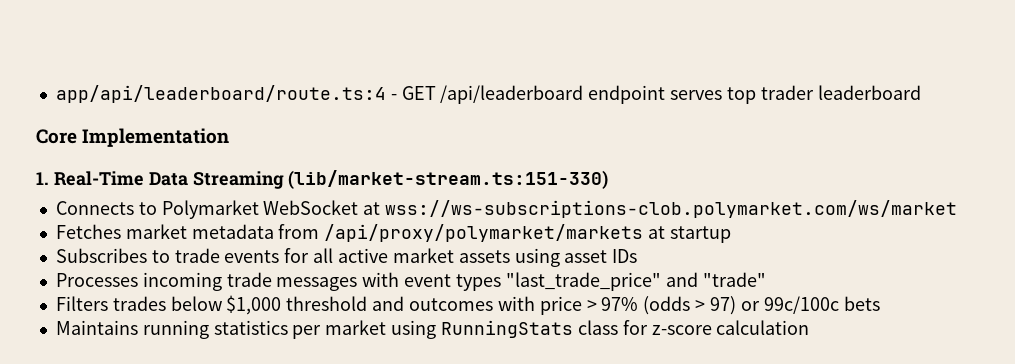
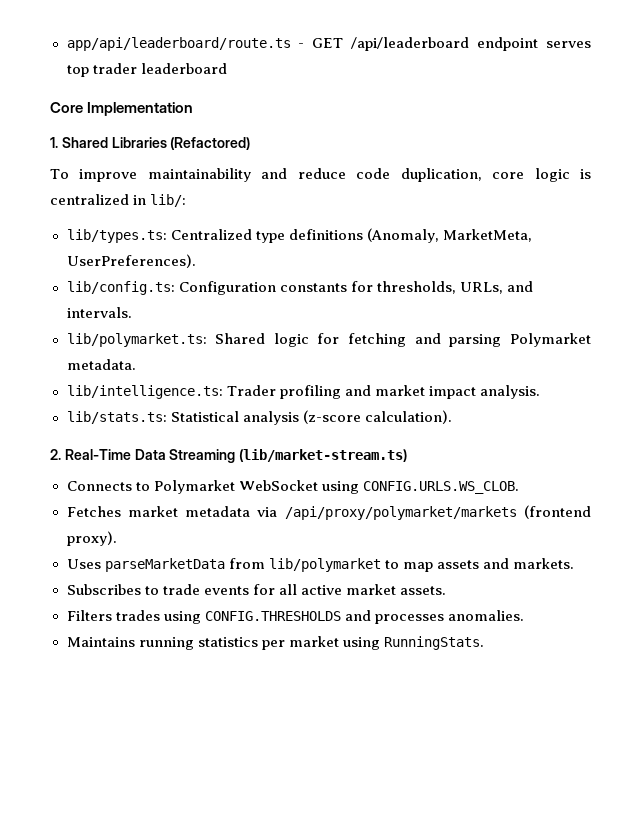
[55,85,386,103] app/api/leaderboard/route.ts:4 -> [66,37,291,51] app/api/leaderboard/route.ts
(49, 178) none -> [61,137,251,150] [50,168,591,182] [50,194,187,207] [66,228,532,243] [66,254,196,268] [66,281,533,295] [66,307,132,318] [66,333,592,347] [66,359,136,370] [66,385,540,399] [66,410,452,425] [50,449,61,460] Shared Libraries (Refactored) // To improve maintainability and reduce code duplication, core logic is centralized in lib/: // lib/types.ts: Centralized type definitions (Anomaly, MarketMeta, UserPreferences). // lib/config.ts: Configuration constants for thresholds, URLs, and intervals. // lib/polymarket.ts: Shared logic for fetching and parsing Polymarket metadata. // lib/intelligence.ts: Trader profiling and market impact analysis. // lib/stats.ts: Statistical analysis (z-score calculation). // 2.
[288,170,609,189] (lib/market-stream.ts:151-330) -> [239,449,408,462] (lib/market-stream.ts)
[363,200,958,218] at wss://ws-subscriptions-clob.polymarket.com/ws/market -> [321,481,519,494] using CONFIG.URLS.WS_CLOB.
[278,224,731,243] from /api/proxy/polymarket/markets at startup -> [257,505,591,520] [66,531,117,546] [66,558,574,572] via /api/proxy/polymarket/markets (frontend proxy). // Uses parseMarketData from lib/polymarket to map assets and markets.
[458,248,638,267] [55,272,766,291] [55,295,880,315] assets using asset IDs // Processes incoming trade messages with event types "last_trade_price" and "trade" // Filters trades below $1,000 threshold and outcomes with price > 97% (odds > 97) or 99c/100c bets -> [399,586,446,595] [66,610,524,624] assets. // Filters trades using CONFIG.THRESHOLDS and processes anomalies.
[440,320,810,338] RunningStats class for z-score calculation -> [383,636,484,650] RunningStats.

